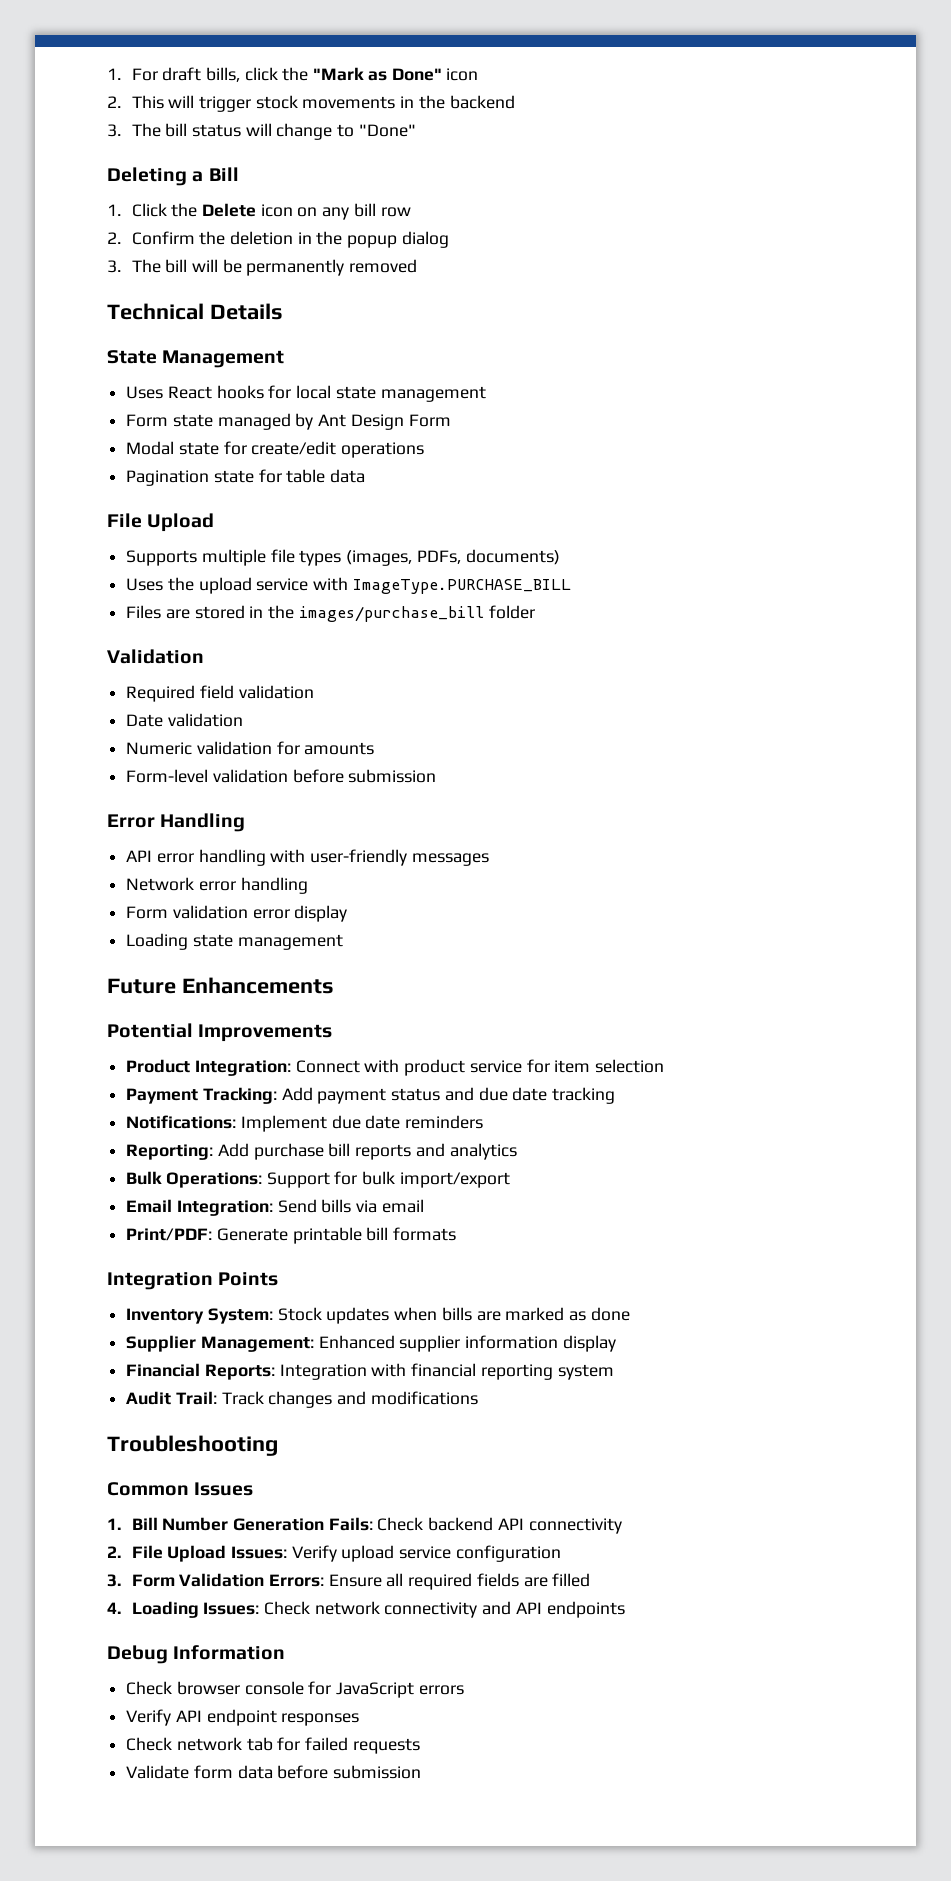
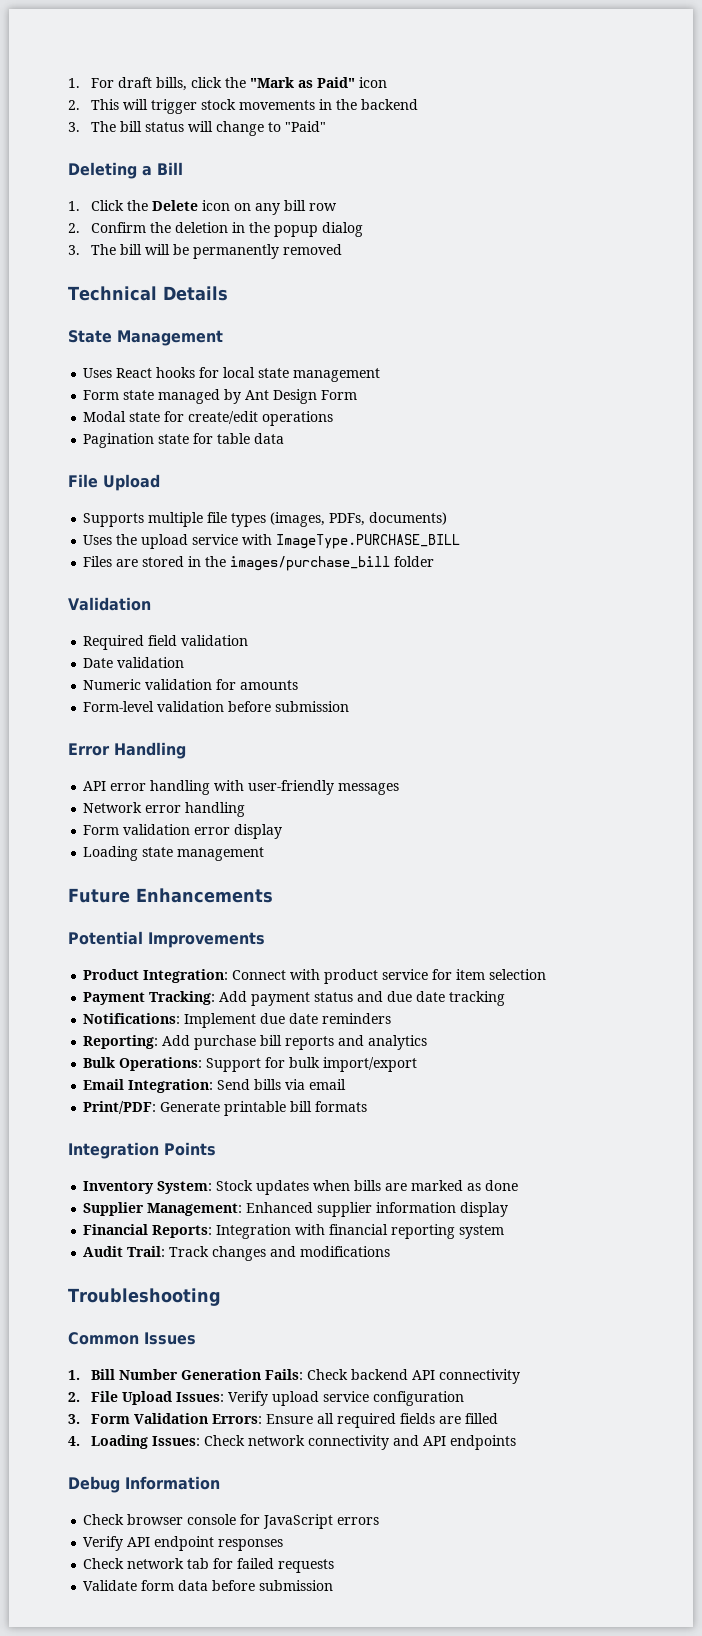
[391,68,442,81] Done" -> [317,77,356,88] Paid"
[358,124,416,137] "Done" -> [285,121,327,132] "Paid"

